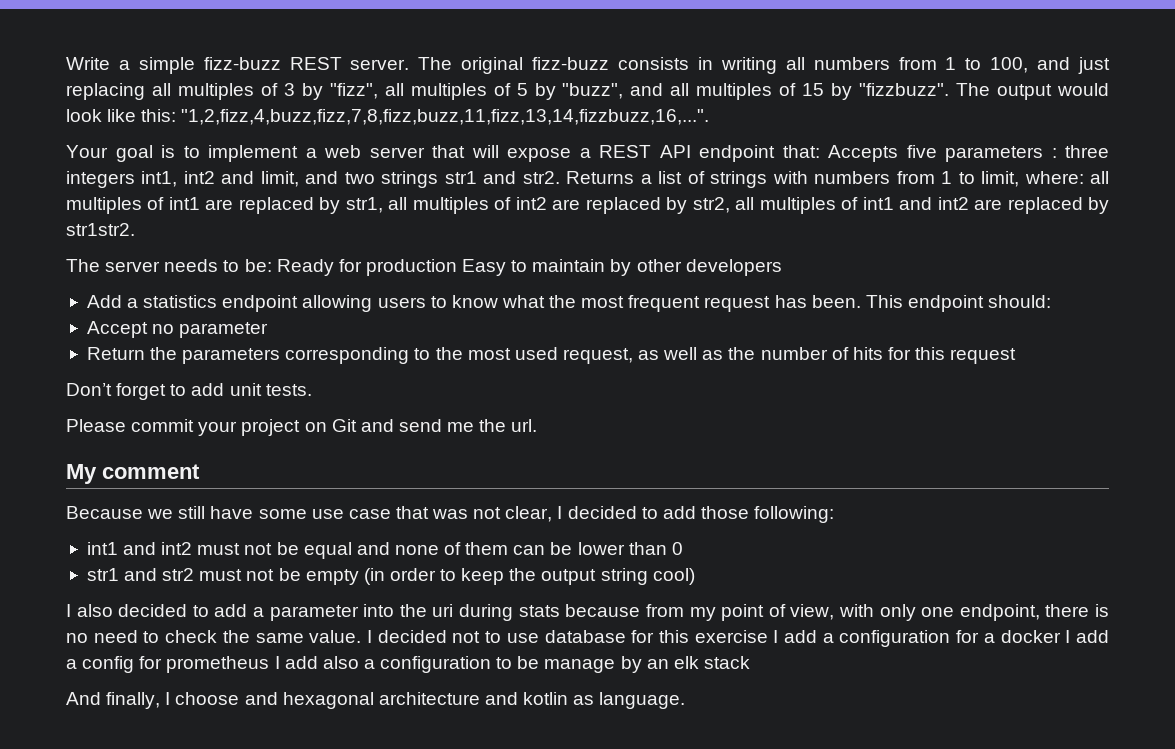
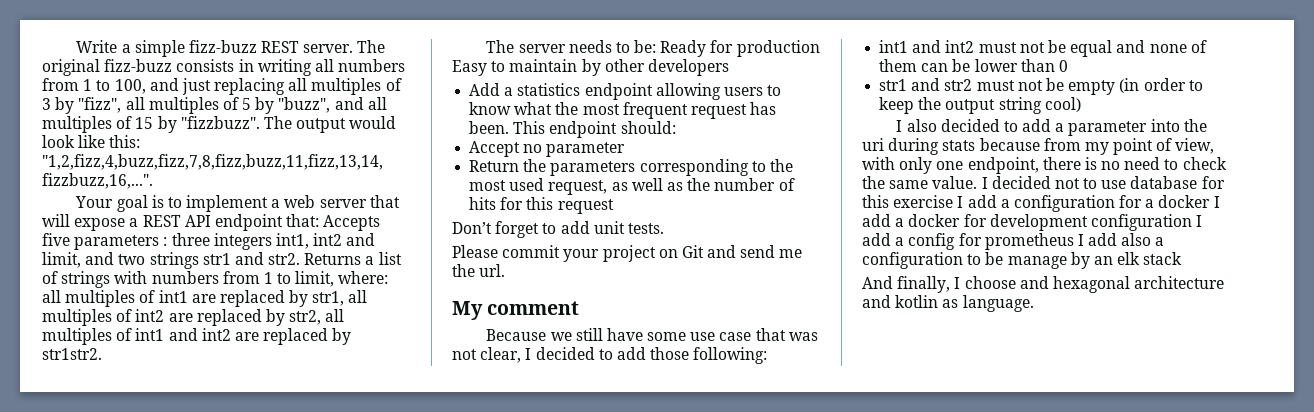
(77, 664) none -> [908,214,1203,231] [862,233,905,246] docker for development configuration I add a

